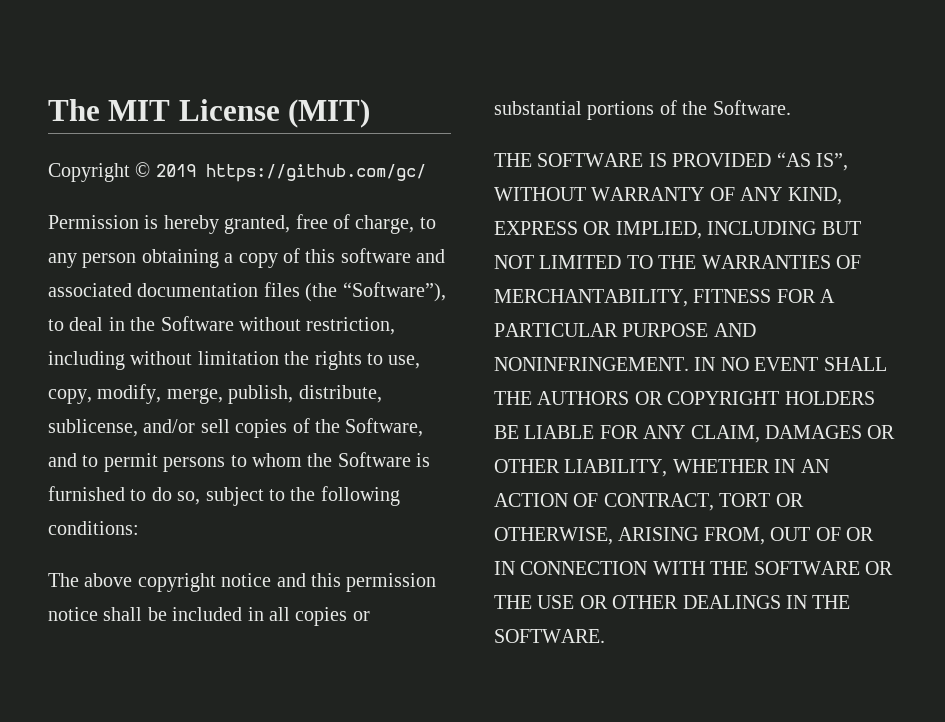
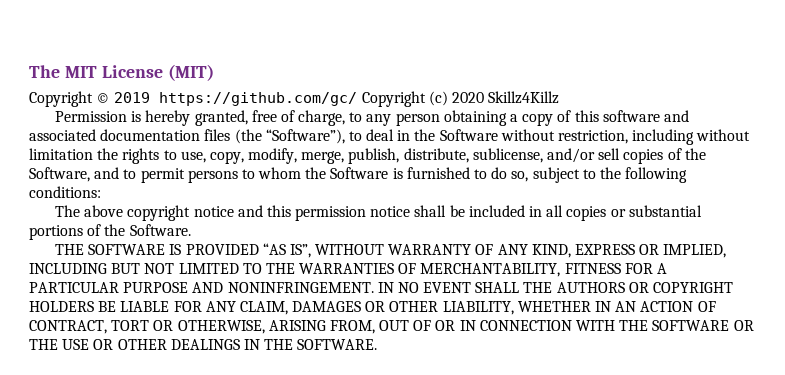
(426, 173) none -> [361,91,560,107] Copyright (c) 2020 Skillz4Killz

